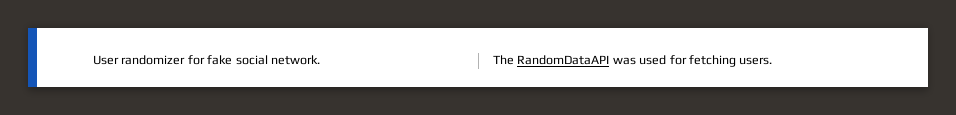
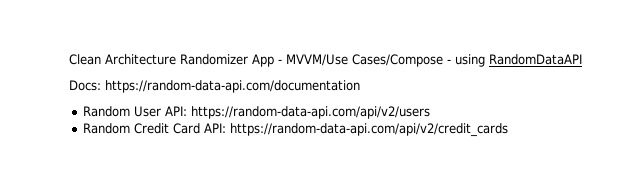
[93,55,320,65] [493,55,773,67] User randomizer for fake social network. // The RandomDataAPI was used for fetching users. -> [69,54,582,67] [69,80,360,93] [83,106,431,119] [83,123,509,137] Clean Architecture Randomizer App - MVVM/Use Cases/Compose - using RandomDataAPI // Docs: https://random-data-api.com/documentation // Random User API: https://random-data-api.com/api/v2/users // Random Credit Card API: https://random-data-api.com/api/v2/credit_cards

